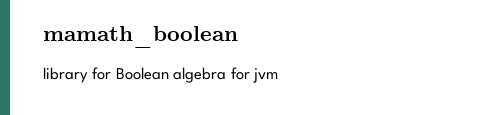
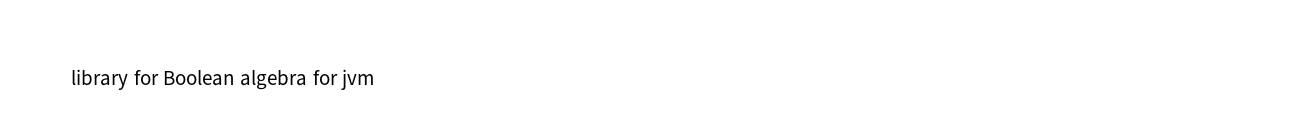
[43,26,238,48] mamath_boolean // -> (71, 79) none

